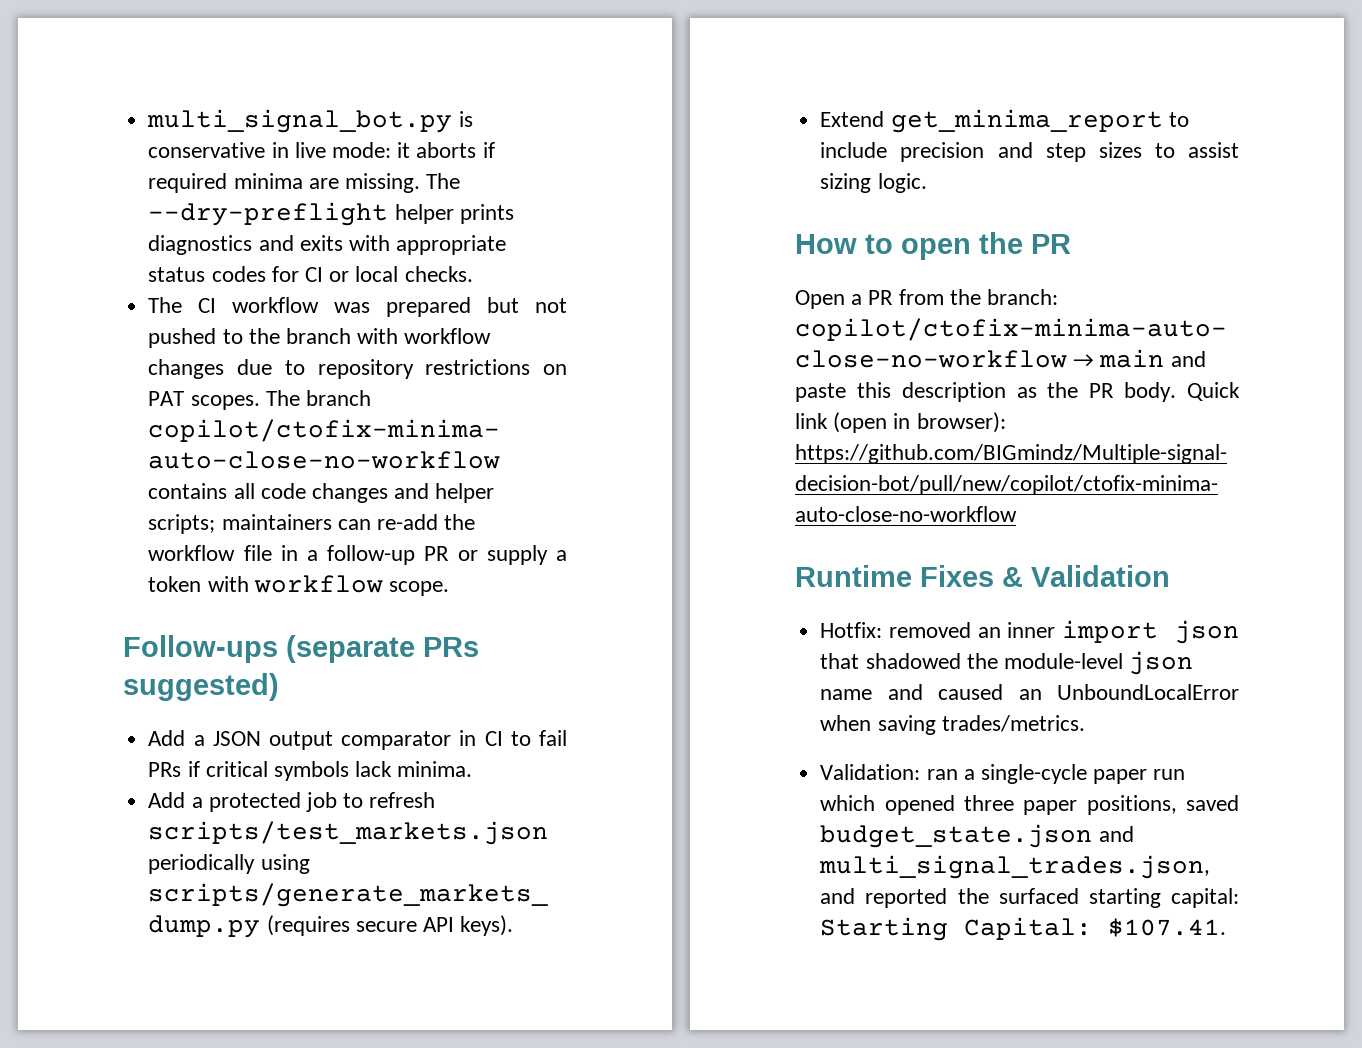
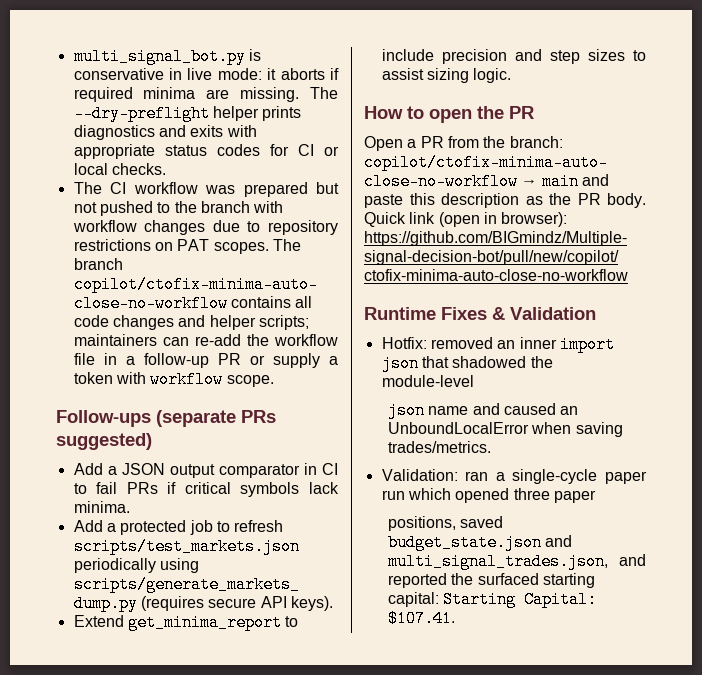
(1123, 661) none -> (474, 381) //
(1078, 807) none -> (596, 496) //

